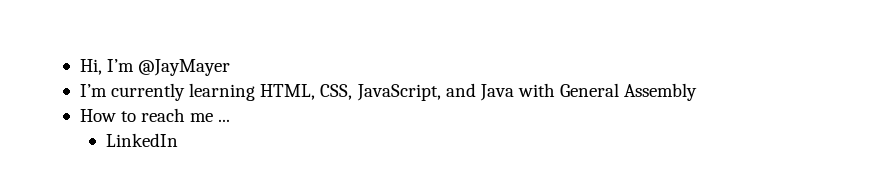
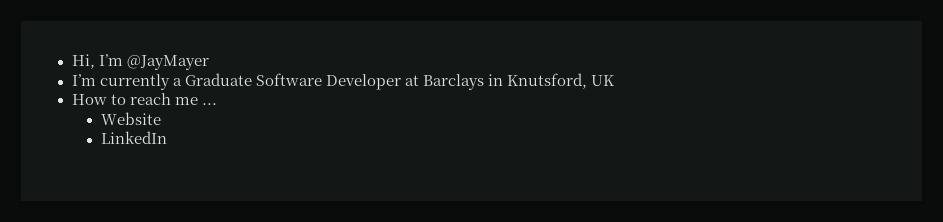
[189,83,698,101] learning HTML, CSS, JavaScript, and Java with General Assembly -> [172,73,614,90] a Graduate Software Developer at Barclays in Knutsford, UK
(231, 120) none -> [100,112,161,125] // Website

